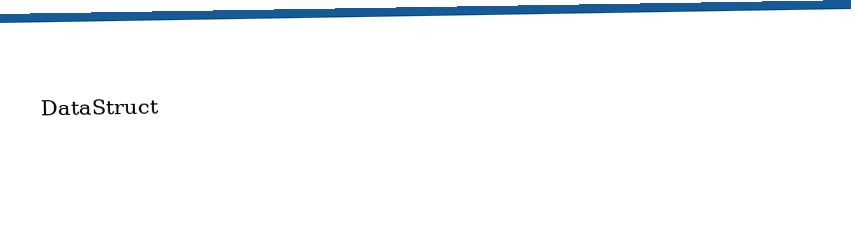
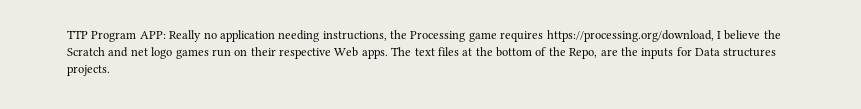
[40,98,159,116] DataStruct -> [67,30,781,42] [67,47,777,59] [67,65,110,76] TTP Program APP: Really no application needing instructions, the Processing game requires https://processing.org/download, I believe the Scratch and net logo games run on their respective Web apps. The text files at the bottom of the Repo, are the inputs for Data structures projects.

